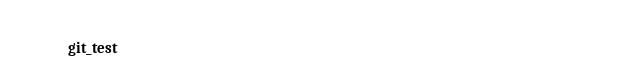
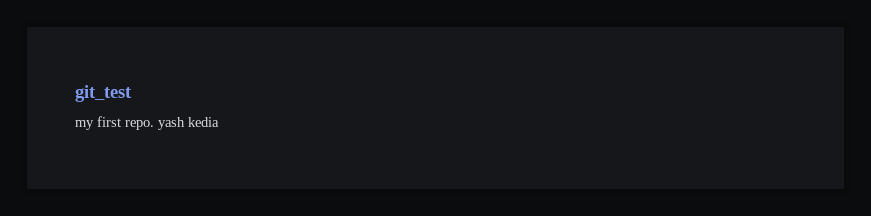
(118, 48) none -> [75,116,219,130] // my first repo. yash kedia

